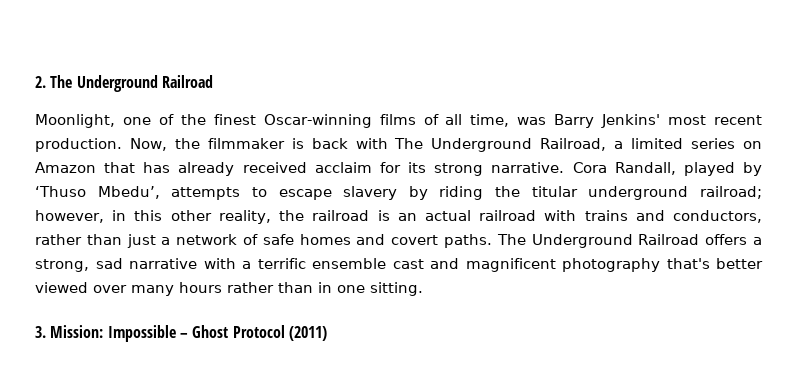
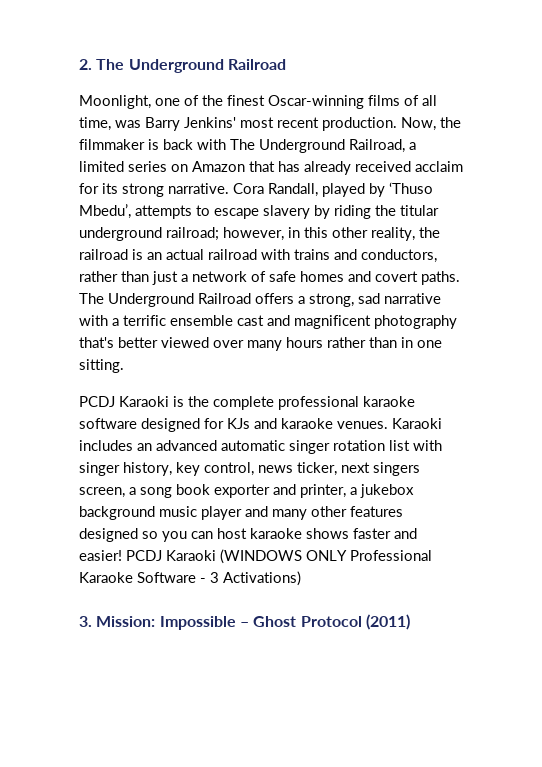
(423, 289) none -> [79,396,415,410] [79,418,442,432] [79,440,442,454] [79,462,420,476] [79,484,414,498] [79,506,403,520] [79,528,417,542] [79,549,432,564] [79,571,301,586] // PCDJ Karaoki is the complete professional karaoke software designed for KJs and karaoke venues. Karaoki includes an advanced automatic singer rotation list with singer history, key control, news ticker, next singers screen, a song book exporter and printer, a jukebox background music player and many other features designed so you can host karaoke shows faster and easier! PCDJ Karaoki (WINDOWS ONLY Professional Karaoke Software - 3 Activations)

